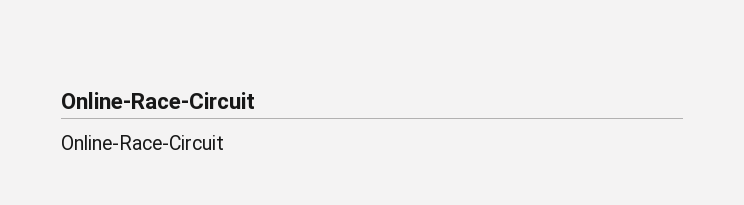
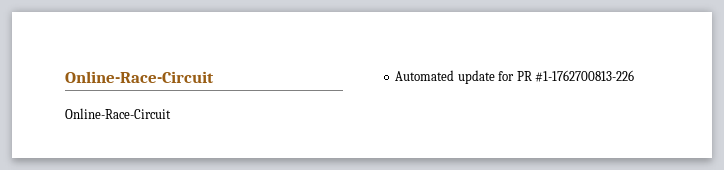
(224, 142) none -> [395,70,635,84] // Automated update for PR #1-1762700813-226

